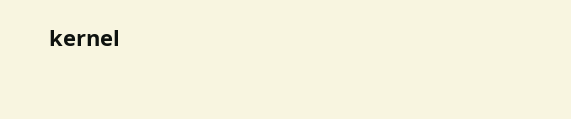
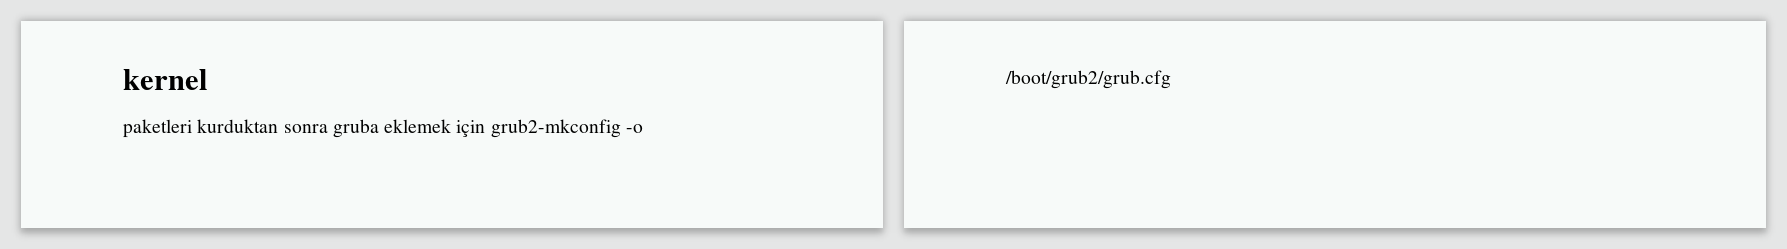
(120, 38) none -> [123,119,643,138] [1005,70,1171,89] // paketleri kurduktan sonra gruba eklemek için grub2-mkconfig -o /boot/grub2/grub.cfg

